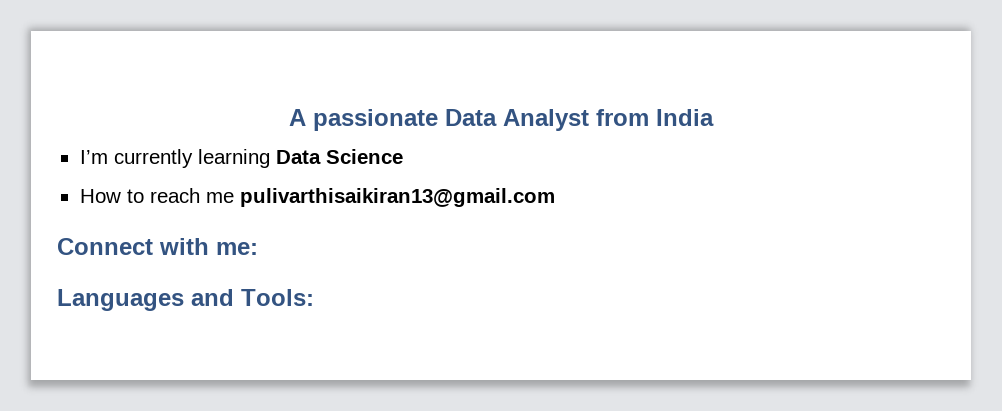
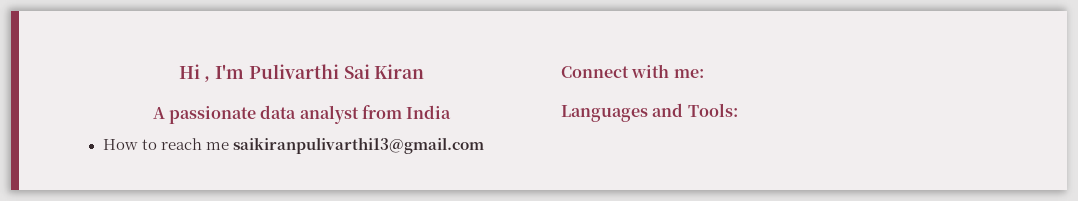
[289,109,714,131] [79,149,403,168] A passionate Data Analyst from India // I’m currently learning Data Science -> [178,64,425,82] [152,105,452,124] Hi , I'm Pulivarthi Sai Kiran // A passionate data analyst from India
[239,188,555,207] pulivarthisaikiran13@gmail.com -> [232,137,484,154] saikiranpulivarthi13@gmail.com

